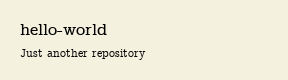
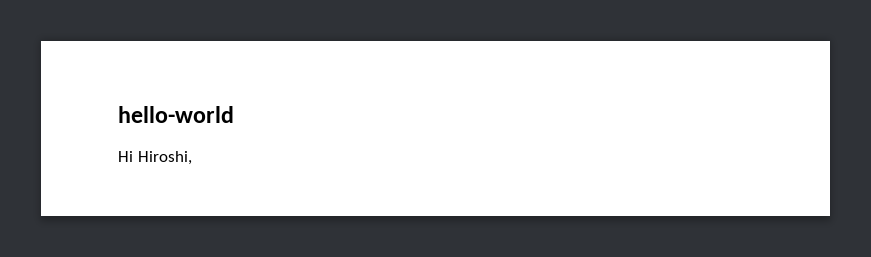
[20,49,146,60] Just another repository -> [118,151,192,165] Hi Hiroshi,

